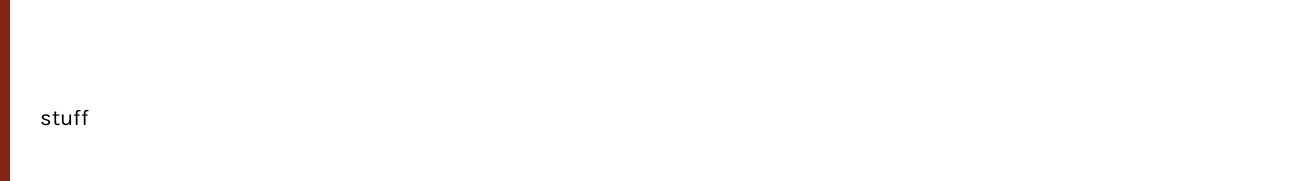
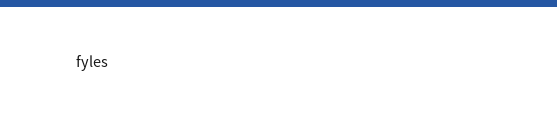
[40,109,89,126] stuff -> [76,55,108,71] fyles

